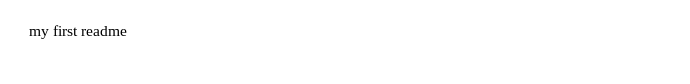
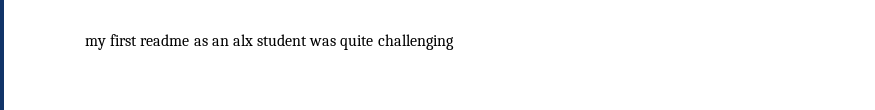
(128, 31) none -> [193,34,454,50] as an alx student was quite challenging

